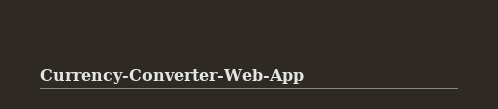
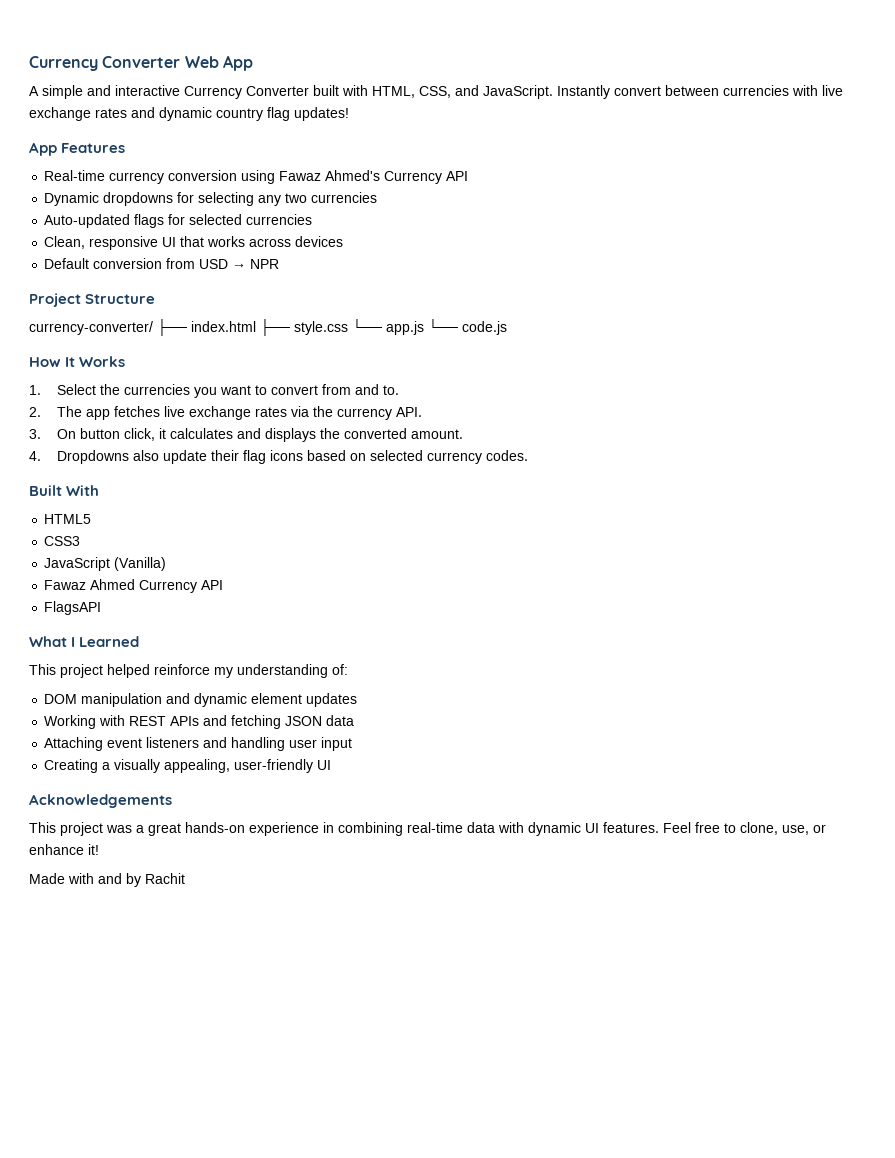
[40,69,304,84] Currency-Converter-Web-App -> [29,55,253,71] [29,85,843,99] [29,107,349,121] [29,142,126,156] [44,170,469,184] [44,192,378,206] [44,214,313,228] [44,236,344,250] [44,258,280,269] [29,293,156,307] [29,319,507,336] [29,356,126,367] [29,384,399,398] [29,406,422,420] [29,428,463,442] [29,450,528,464] [29,485,100,496] [44,514,92,524] [44,536,81,546] [44,557,167,571] [44,579,224,593] [44,601,102,615] [29,636,140,647] [29,664,348,678] [44,693,358,707] [44,715,355,729] [44,737,353,751] [44,759,332,773] [29,794,172,808] [29,822,826,836] [29,844,99,855] [29,873,185,887] Currency Converter Web App // A simple and interactive Currency Converter built with HTML, CSS, and JavaScript. Instantly convert between currencies with live exchange rates and dynamic country flag updates! // App Features // Real-time currency conversion using Fawaz Ahmed's Currency API // Dynamic dropdowns for selecting any two currencies // Auto-updated flags for selected currencies // Clean, responsive UI that works across devices // Default conversion from USD → NPR // Project Structure // currency-converter/ ├── index.html ├── style.css └── app.js └── code.js // How It Works // 1. Select the currencies you want to convert from and to. // 2. The app fetches live exchange rates via the currency API. // 3. On button click, it calculates and displays the converted amount. // 4. Dropdowns also update their flag icons based on selected currency codes. // Built With // HTML5 // CSS3 // JavaScript (Vanilla) // Fawaz Ahmed Currency API // FlagsAPI // What I Learned // This project helped reinforce my understanding of: // DOM manipulation and dynamic element updates // Working with REST APIs and fetching JSON data // Attaching event listeners and handling user input // Creating a visually appealing, user-friendly UI // Acknowledgements // This project was a great hands-on experience in combining real-time data with dynamic UI features. Feel free to clone, use, or enhance it! // Made with and by Rachit

